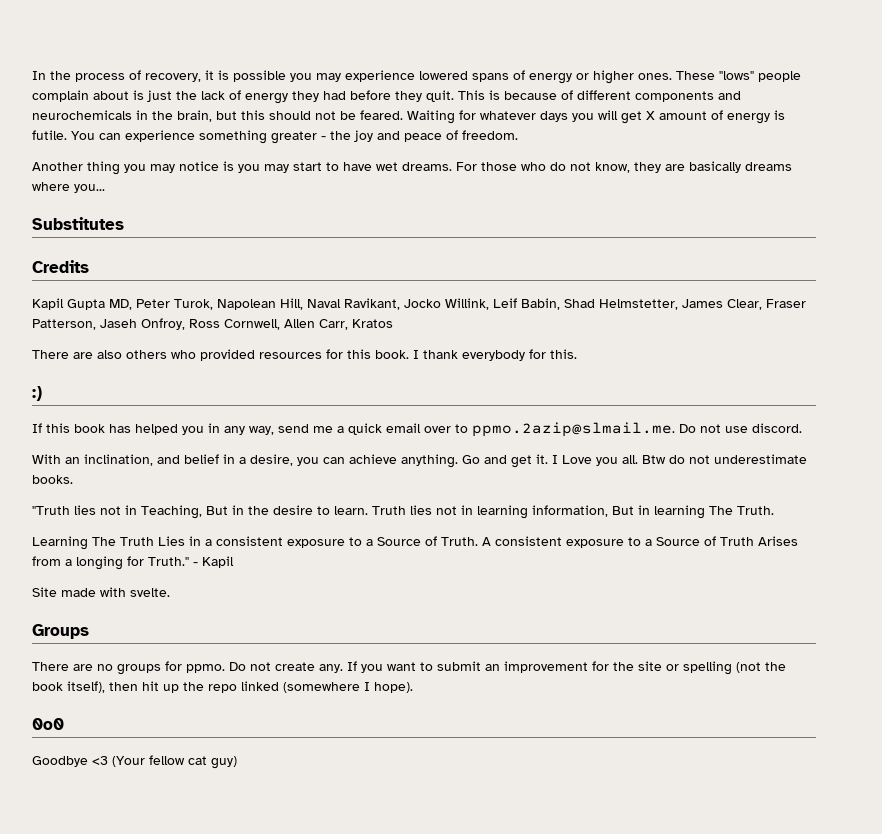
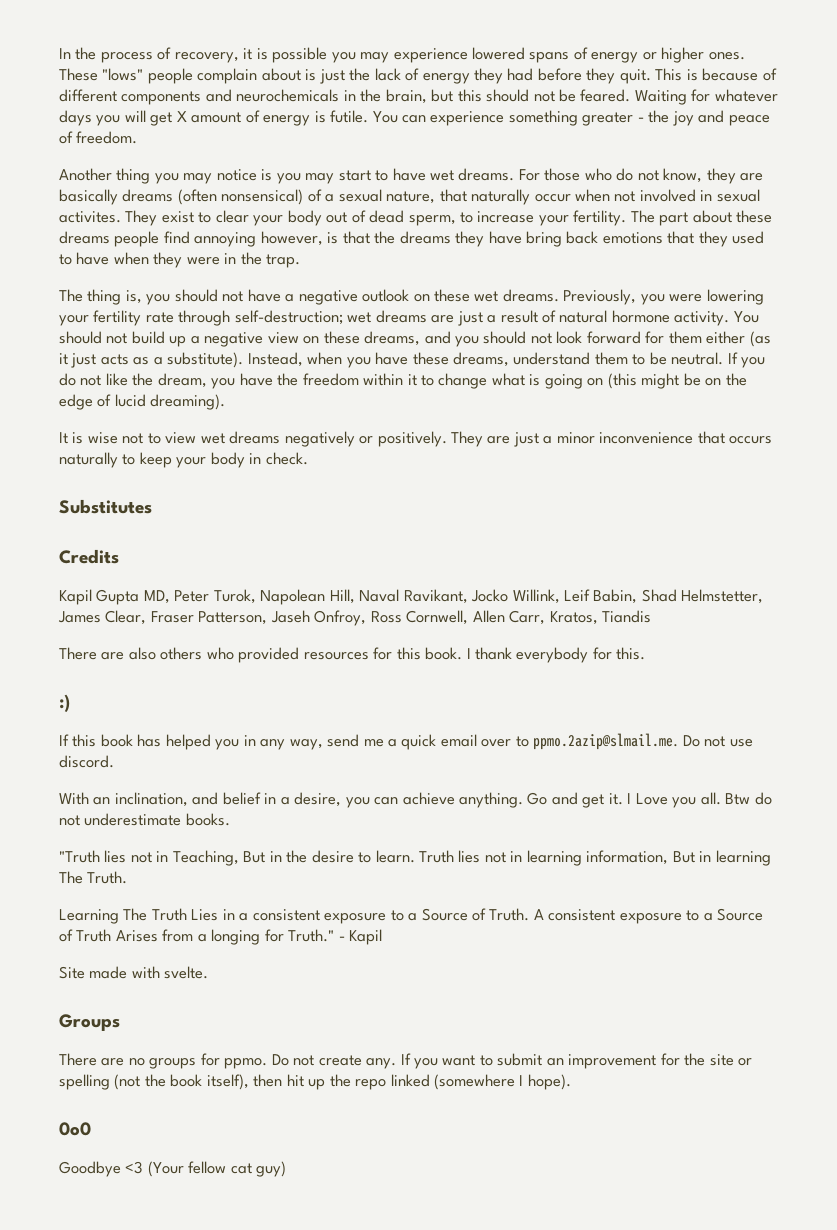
[32,182,105,193] where you... -> [177,189,760,205] [59,210,773,226] [59,231,765,247] [59,252,301,268] [59,289,764,305] [59,310,759,326] [59,331,771,347] [59,352,766,368] [59,373,747,389] [59,394,226,410] [59,431,773,447] [59,452,308,468] (often nonsensical) of a sexual nature, that naturally occur when not involved in sexual activites. They exist to clear your body out of dead sperm, to increase your fertility. The part about these dreams people find annoying however, is that the dreams they have bring back emotions that they used to have when they were in the trap. // The thing is, you should not have a negative outlook on these wet dreams. Previously, you were lowering your fertility rate through self-destruction; wet dreams are just a result of natural hormone activity. You should not build up a negative view on these dreams, and you should not look forward for them either (as it just acts as a substitute). Instead, when you have these dreams, understand them to be neutral. If you do not like the dream, you have the freedom within it to change what is going on (this might be on the edge of lucid dreaming). // It is wise not to view wet dreams negatively or positively. They are just a minor inconvenience that occurs naturally to keep your body in check.
[352,319,393,328] Kratos -> [549,610,652,625] Kratos, Tiandis

